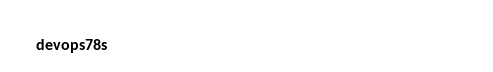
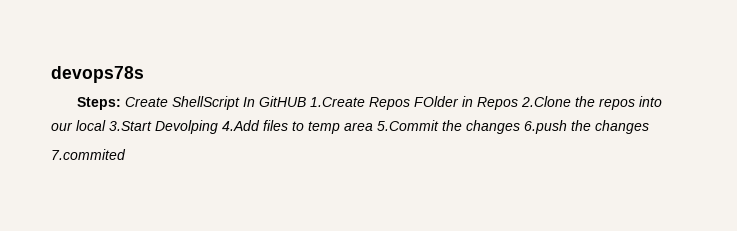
(107, 46) none -> [77,96,663,110] [51,120,649,134] [51,149,126,160] // Steps: Create ShellScript In GitHUB 1.Create Repos FOlder in Repos 2.Clone the repos into our local 3.Start Devolping 4.Add files to temp area 5.Commit the changes 6.push the changes // 7.commited

